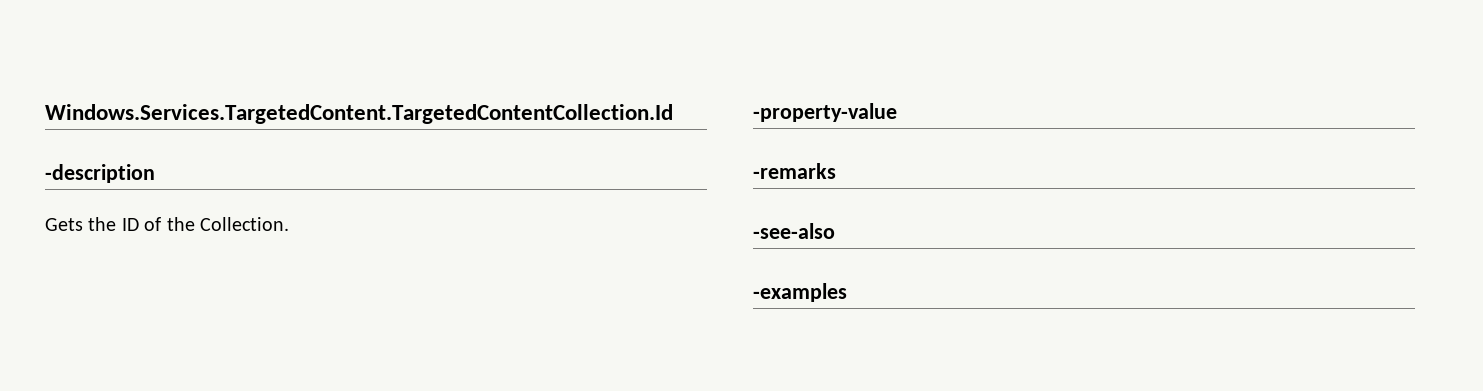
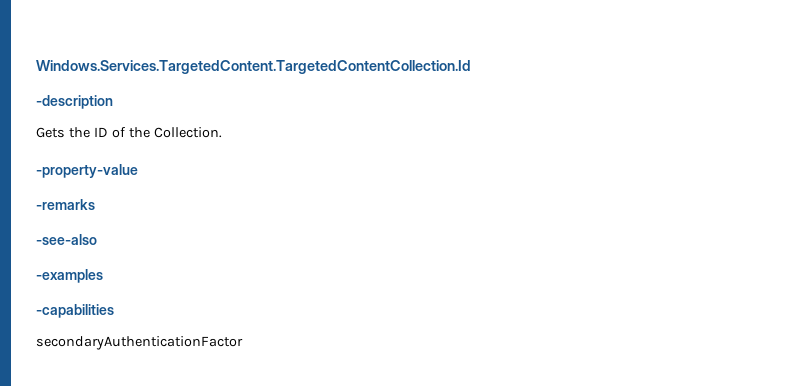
(847, 292) none -> [36,304,114,318] [36,336,243,350] // -capabilities // secondaryAuthenticationFactor

